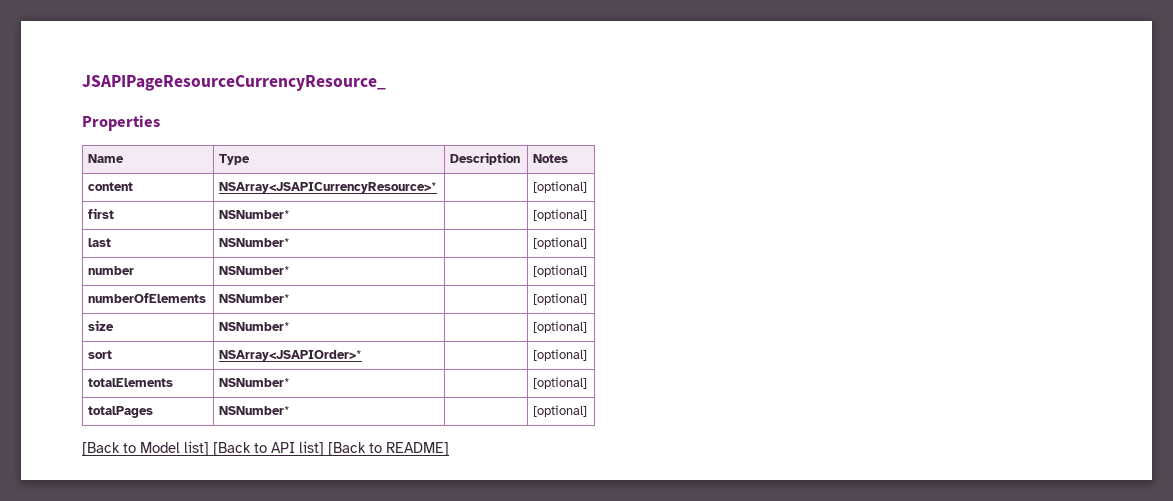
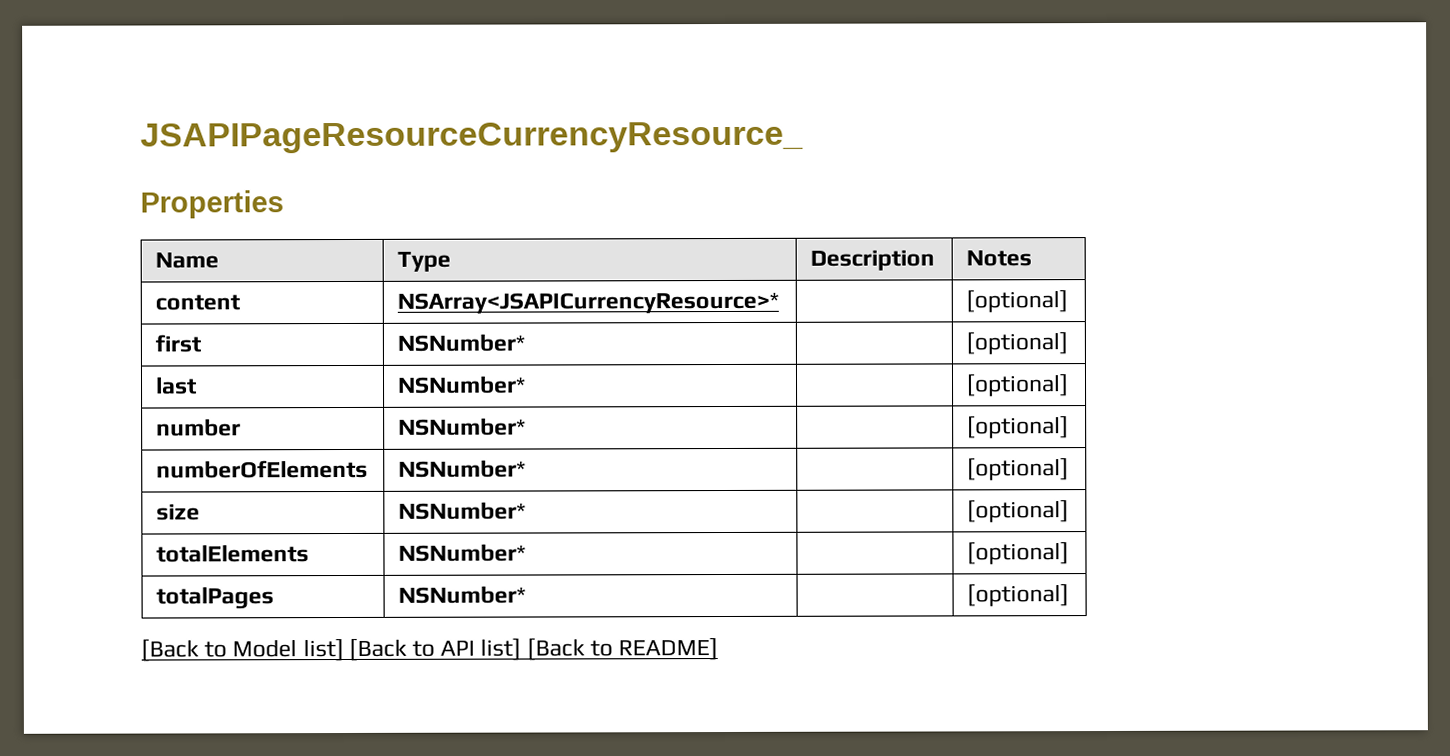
[88,350,113,359] [219,350,363,361] [533,349,588,361] // sort | NSArray<JSAPIOrder>* | | [optional] -> (1070, 511) none

